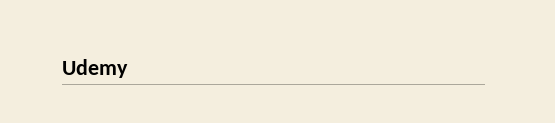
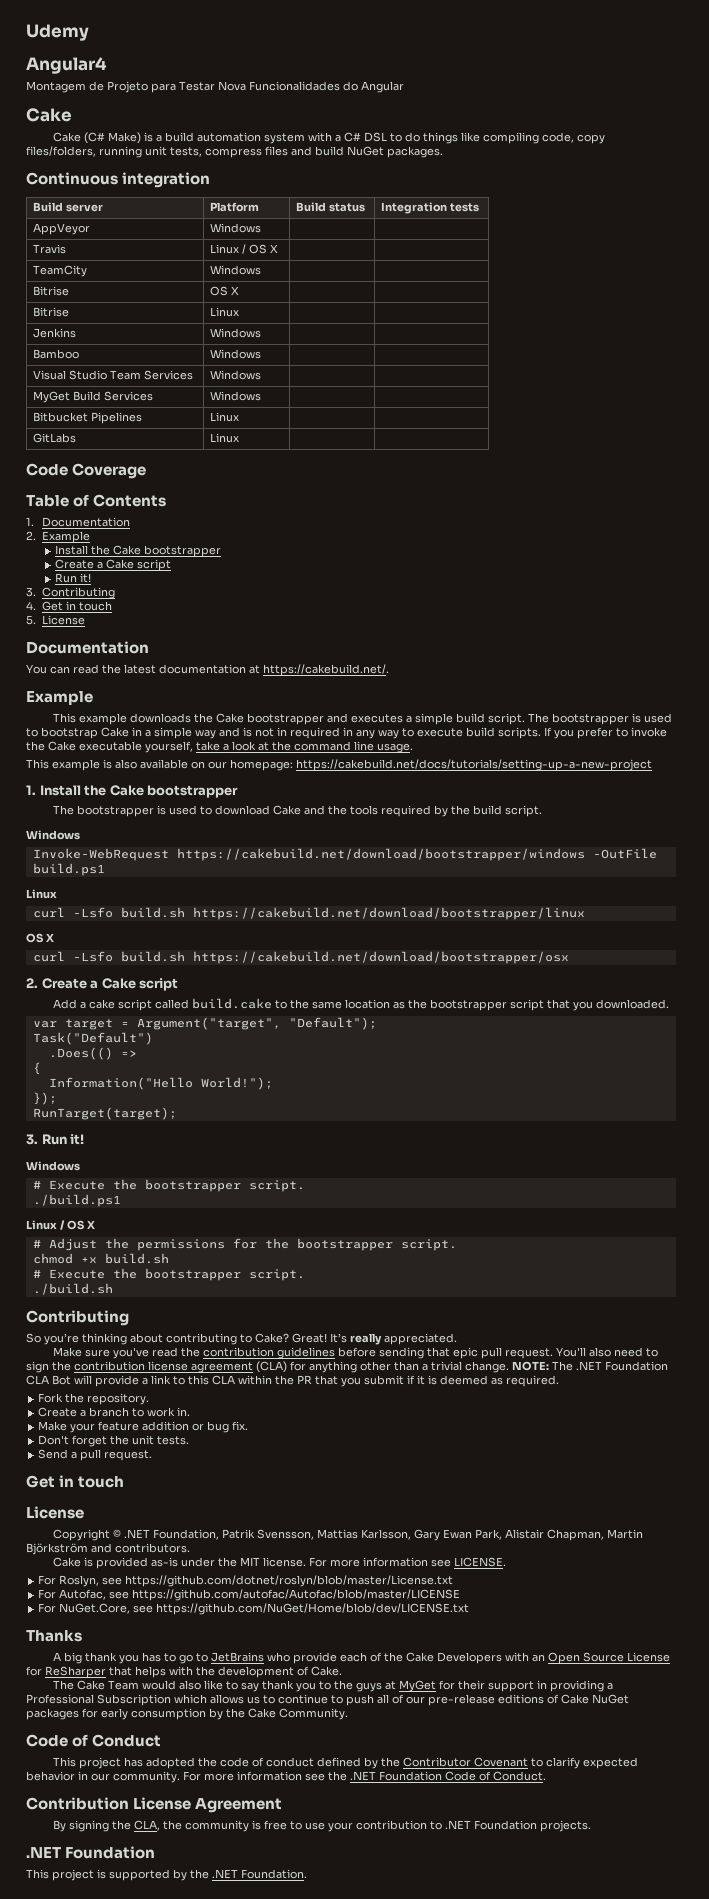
(128, 68) none -> [26,57,107,74] [26,81,404,93] [26,108,72,122] [52,132,605,144] [26,146,443,158] [26,172,211,188] [33,202,104,212] [210,202,260,212] [296,202,366,212] [381,202,480,214] [33,223,91,235] [210,223,262,233] [33,244,67,254] [210,244,279,254] [33,265,88,277] [210,265,262,275] [33,286,70,296] [210,286,240,296] [33,307,70,317] [210,307,240,317] [33,328,77,338] [210,328,262,338] [33,349,80,359] [210,349,262,359] [33,370,194,380] [210,370,262,380] [33,391,154,403] [210,391,262,401] [33,412,143,424] [210,412,240,422] [33,433,77,443] [210,433,240,443] [26,463,147,479] [26,494,167,507] [26,517,131,527] [26,531,91,543] [54,545,221,557] [54,559,171,571] [54,573,91,583] [26,587,116,599] [26,601,113,611] [26,615,86,625] [26,641,149,654] [26,664,389,676] [26,691,93,705] [52,713,672,725] [26,727,667,739] [26,741,413,753] [26,759,652,771] [26,785,239,798] [52,805,542,817] [26,830,80,840] [32,848,657,861] [32,863,105,876] [26,889,57,899] [32,907,585,920] [26,933,54,943] [32,951,569,964] [26,978,179,991] [52,998,669,1011] [32,1017,377,1030] [32,1032,153,1045] [48,1047,137,1060] [32,1062,41,1075] [48,1077,273,1090] [32,1092,57,1105] [32,1107,177,1120] [26,1134,85,1145] [26,1161,80,1171] [32,1179,305,1192] [32,1194,121,1207] [26,1220,95,1230] [32,1238,457,1251] [32,1253,169,1264] [32,1268,305,1281] [32,1283,113,1295] [26,1310,129,1326] [26,1333,457,1345] [52,1347,658,1359] [26,1361,668,1373] [26,1375,559,1387] [38,1393,150,1405] [38,1407,191,1417] [38,1421,249,1433] [38,1435,190,1447] [38,1449,153,1461] [26,1475,125,1488] [26,1506,84,1519] [52,1529,643,1541] [26,1543,190,1555] [52,1557,506,1569] [38,1575,454,1587] [38,1589,461,1601] [38,1603,470,1615] [26,1630,82,1642] [52,1652,670,1664] [26,1666,342,1678] [52,1680,613,1692] [26,1694,629,1706] [26,1708,348,1720] [26,1734,162,1747] [52,1757,638,1769] [26,1771,546,1783] [26,1797,283,1813] [52,1820,591,1832] [26,1846,156,1859] [26,1869,307,1881] // Angular4 // Montagem de Projeto para Testar Nova Funcionalidades do Angular // Cake // Cake (C# Make) is a build automation system with a C# DSL to do things like compiling code, copy files/folders, running unit tests, compress files and build NuGet packages. // Continuous integration // Build server | Platform | Build status | Integration tests // AppVeyor | Windows | | // Travis | Linux / OS X | | // TeamCity | Windows | | // Bitrise | OS X | | // Bitrise | Linux | | // Jenkins | Windows | | // Bamboo | Windows | | // Visual Studio Team Services | Windows | | // MyGet Build Services | Windows | | // Bitbucket Pipelines | Linux | | // GitLabs | Linux | | // Code Coverage // Table of Contents // 1. Documentation // 2. Example // Install the Cake bootstrapper // Create a Cake script // Run it! // 3. Contributing // 4. Get in touch // 5. License // Documentation // You can read the latest documentation at https://cakebuild.net/. // Example // This example downloads the Cake bootstrapper and executes a simple build script. The bootstrapper is used to bootstrap Cake in a simple way and is not in required in any way to execute build scripts. If you prefer to invoke the Cake executable yourself, take a look at the command line usage. // This example is also available on our homepage: https://cakebuild.net/docs/tutorials/setting-up-a-new-project // 1. Install the Cake bootstrapper // The bootstrapper is used to download Cake and the tools required by the build script. // Windows // Invoke-WebRequest https://cakebuild.net/download/bootstrapper/windows -OutFile build.ps1 // Linux // curl -Lsfo build.sh https://cakebuild.net/download/bootstrapper/linux // OS X // curl -Lsfo build.sh https://cakebuild.net/download/bootstrapper/osx // 2. Create a Cake script // Add a cake script called build.cake to the same location as the bootstrapper script that you downloaded. // var target = Argument("target", "Default"); // Task("Default") // .Does(() => // { // Information("Hello World!"); // }); // RunTarget(target); // 3. Run it! // Windows // # Execute the bootstrapper script. // ./build.ps1 // Linux / OS X // # Adjust the permissions for the bootstrapper script. // chmod +x build.sh // # Execute the bootstrapper script. // ./build.sh // Contributing // So you’re thinking about contributing to Cake? Great! It’s really appreciated. // Make sure you've read the contribution guidelines before sending that epic pull request. You'll also need to sign the contribution license agreement (CLA) for anything other than a trivial change. NOTE: The .NET Foundation CLA Bot will provide a link to this CLA within the PR that you submit if it is deemed as required. // Fork the repository. // Create a branch to work in. // Make your feature addition or bug fix. // Don't forget the unit tests. // Send a pull request. // Get in touch // License // Copyright © .NET Foundation, Patrik Svensson, Mattias Karlsson, Gary Ewan Park, Alistair Chapman, Martin Björkström and contributors. // Cake is provided as-is under the MIT license. For more information see LICENSE. // For Roslyn, see https://github.com/dotnet/roslyn/blob/master/License.txt // For Autofac, see https://github.com/autofac/Autofac/blob/master/LICENSE // For NuGet.Core, see https://github.com/NuGet/Home/blob/dev/LICENSE.txt // Thanks // A big thank you has to go to JetBrains who provide each of the Cake Developers with an Open Source License for ReSharper that helps with the development of Cake. // The Cake Team would also like to say thank you to the guys at MyGet for their support in providing a Professional Subscription which allows us to continue to push all of our pre-release editions of Cake NuGet packages for early consumption by the Cake Community. // Code of Conduct // This project has adopted the code of conduct defined by the Contributor Covenant to clarify expected behavior in our community. For more information see the .NET Foundation Code of Conduct. // Contribution License Agreement // By signing the CLA, the community is free to use your contribution to .NET Foundation projects. // .NET Foundation // This project is supported by the .NET Foundation.

